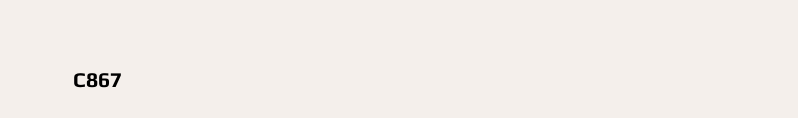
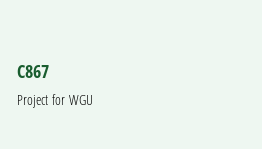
(122, 80) none -> [17,94,93,108] // Project for WGU

